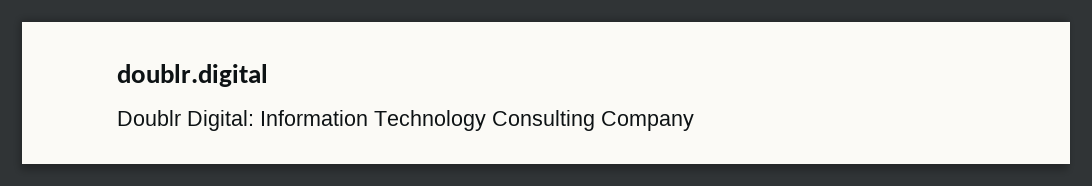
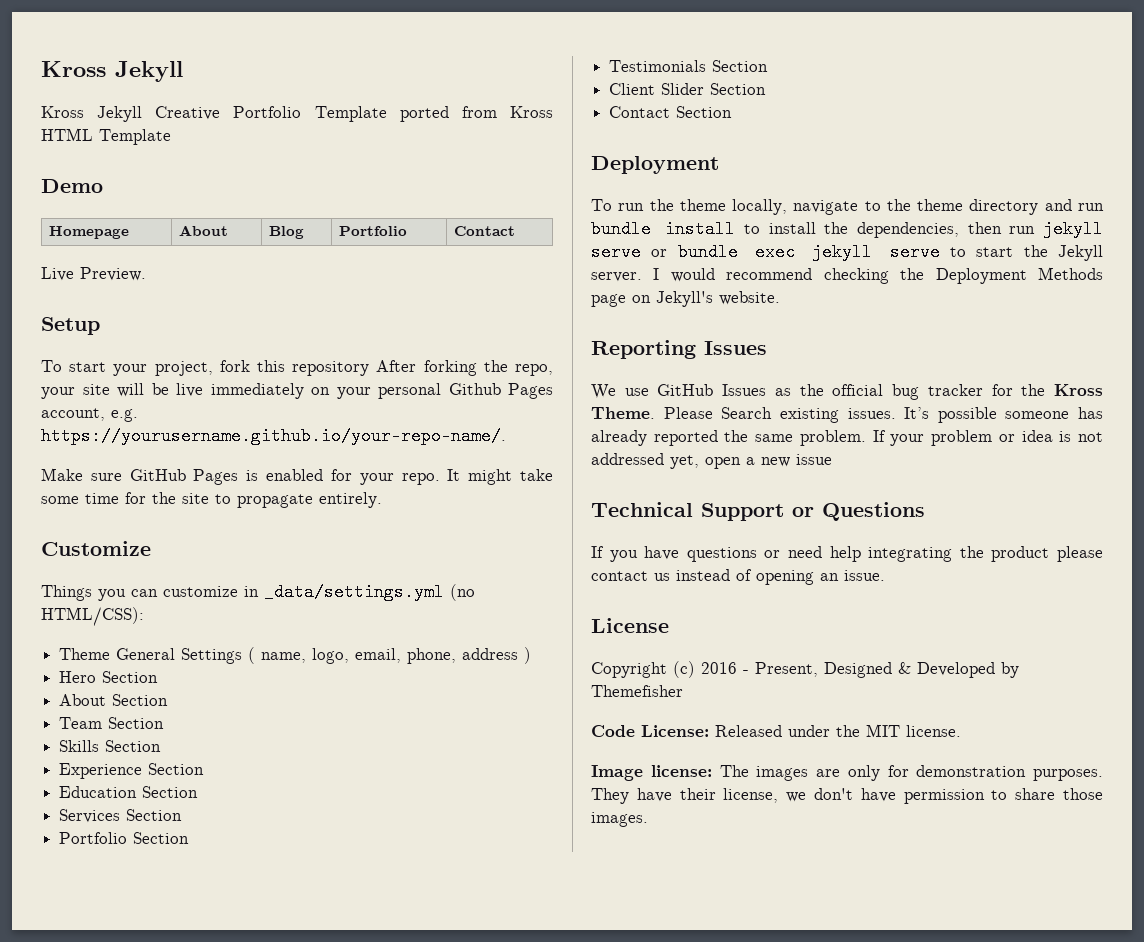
[117,64,268,87] [117,110,694,131] doublr.digital // Doublr Digital: Information Technology Consulting Company -> [41,61,183,82] [41,106,554,122] [41,128,171,145] [41,179,103,193] [49,226,130,239] [179,225,229,236] [269,226,305,239] [339,226,408,236] [454,226,516,236] [41,267,146,281] [41,317,100,335] [41,360,553,376] [41,383,553,399] [41,408,138,422] [41,427,506,445] [41,468,553,485] [41,492,382,508] [41,541,151,556] [41,583,475,601] [41,607,144,626] [59,647,532,664] [59,671,159,683] [59,694,169,706] [59,717,165,729] [59,740,162,752] [59,763,205,779] [59,786,199,798] [59,809,183,823] [59,832,190,844] [609,60,769,72] [609,83,767,95] [609,106,733,118] [591,156,719,174] [591,199,1104,215] [591,220,1103,238] [591,243,1103,261] [591,267,1103,284] [591,291,780,307] [591,340,767,359] [591,384,1103,400] [591,407,1103,423] [591,430,1103,446] [591,453,832,469] [591,502,925,521] [591,546,1103,562] [591,569,885,585] [591,618,669,633] [591,661,1019,678] [591,685,683,697] [591,724,961,737] [591,765,1103,781] [591,788,1103,804] [591,812,648,827] Kross Jekyll // Kross Jekyll Creative Portfolio Template ported from Kross HTML Template // Demo // Homepage | About | Blog | Portfolio | Contact // Live Preview. // Setup // To start your project, fork this repository After forking the repo, your site will be live immediately on your personal Github Pages account, e.g. https://yourusername.github.io/your-repo-name/. // Make sure GitHub Pages is enabled for your repo. It might take some time for the site to propagate entirely. // Customize // Things you can customize in _data/settings.yml (no HTML/CSS): // Theme General Settings ( name, logo, email, phone, address ) // Hero Section // About Section // Team Section // Skills Section // Experience Section // Education Section // Services Section // Portfolio Section // Testimonials Section // Client Slider Section // Contact Section // Deployment // To run the theme locally, navigate to the theme directory and run bundle install to install the dependencies, then run jekyll serve or bundle exec jekyll serve to start the Jekyll server. I would recommend checking the Deployment Methods page on Jekyll's website. // Reporting Issues // We use GitHub Issues as the official bug tracker for the Kross Theme. Please Search existing issues. It’s possible someone has already reported the same problem. If your problem or idea is not addressed yet, open a new issue // Technical Support or Questions // If you have questions or need help integrating the product please contact us instead of opening an issue. // License // Copyright (c) 2016 - Present, Designed & Developed by Themefisher // Code License: Released under the MIT license. // Image license: The images are only for demonstration purposes. They have their license, we don't have permission to share those images.

